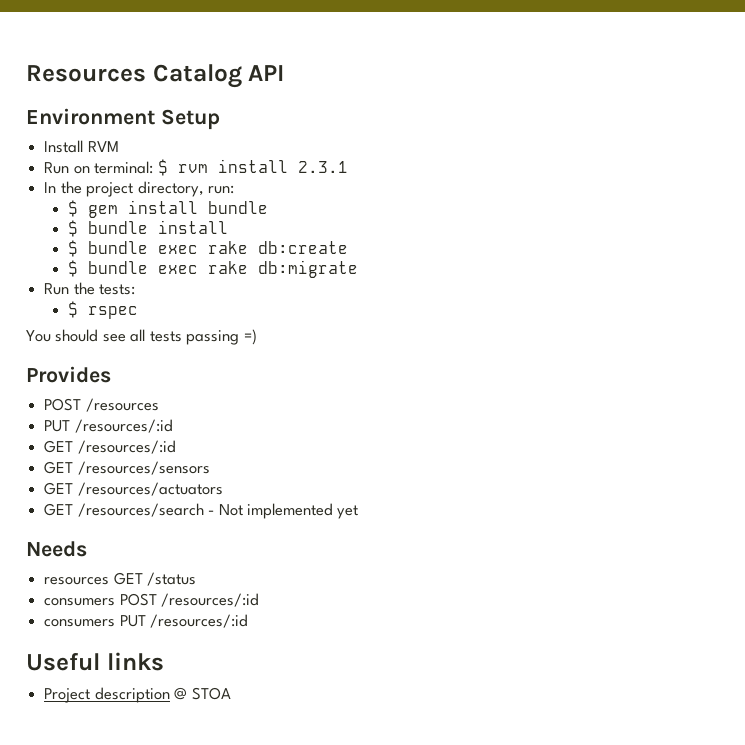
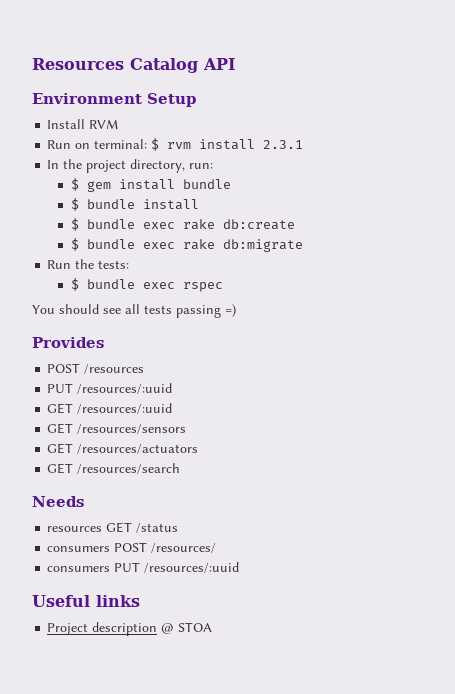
(79, 309) none -> [86,279,175,289] bundle exec
[74,419,173,433] [44,440,176,454] /resources/:id // GET /resources/:id -> [77,383,173,394] [47,403,173,414] /resources/:uuid // GET /resources/:uuid
[208,503,359,519] - Not implemented yet -> (181, 468) none
[161,593,260,607] /resources/:id -> [151,543,217,553] /resources/
[150,614,249,628] /resources/:id -> [144,562,240,573] /resources/:uuid

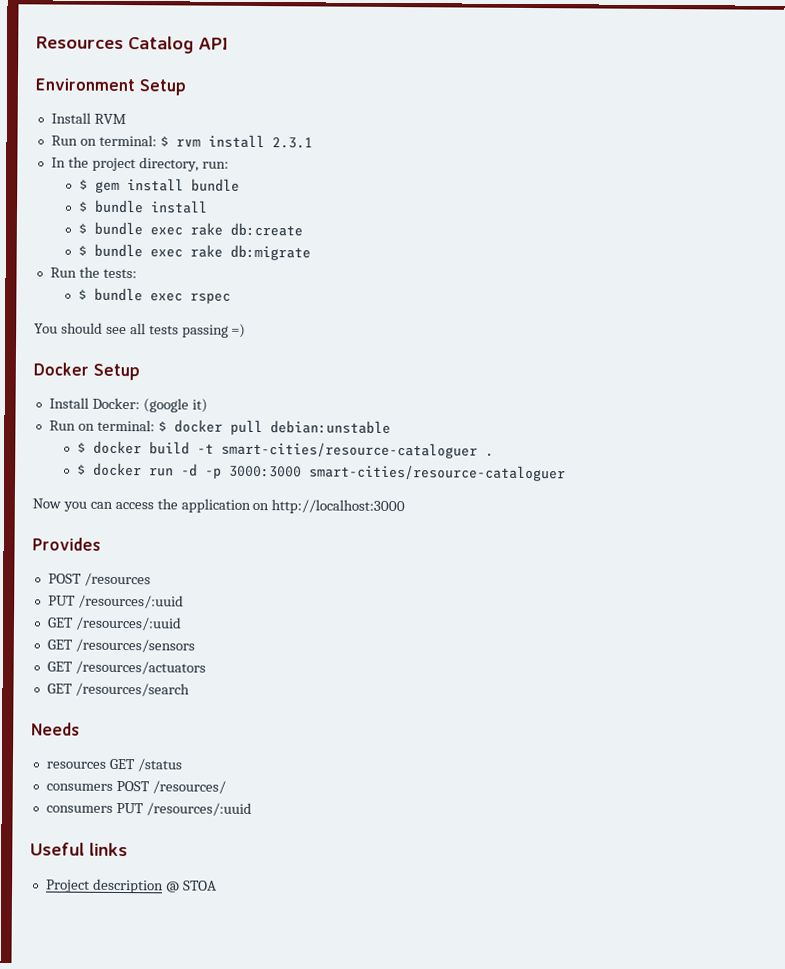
(236, 310) none -> [33,362,140,381] [48,397,208,413] [48,419,391,436] [77,440,495,459] [77,462,567,482] [32,498,406,515] // Docker Setup // Install Docker: (google it) // Run on terminal: $ docker pull debian:unstable // $ docker build -t smart-cities/resource-cataloguer . // $ docker run -d -p 3000:3000 smart-cities/resource-cataloguer // Now you can access the application on http://localhost:3000

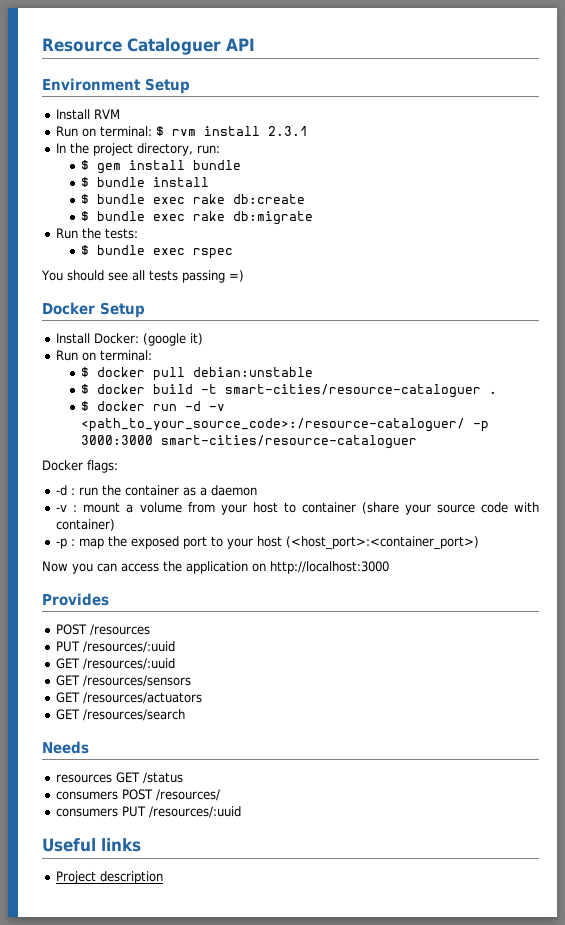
[36,36,194,54] Resources Catalog -> [42,38,221,55] Resource Cataloguer
(155, 425) none -> (153, 355) //
(199, 470) none -> [209,404,226,411] [81,418,466,432] -v <path_to_your_source_code>:/resource-cataloguer/
(567, 473) none -> [42,460,118,473] [56,485,258,496] [56,502,540,515] [56,519,116,531] [56,536,480,550] // Docker flags: // -d : run the container as a daemon // -v : mount a volume from your host to container (share your source code with container) // -p : map the exposed port to your host (<host_port>:<container_port>)
[165,880,217,893] @ STOA -> (164, 877) none

